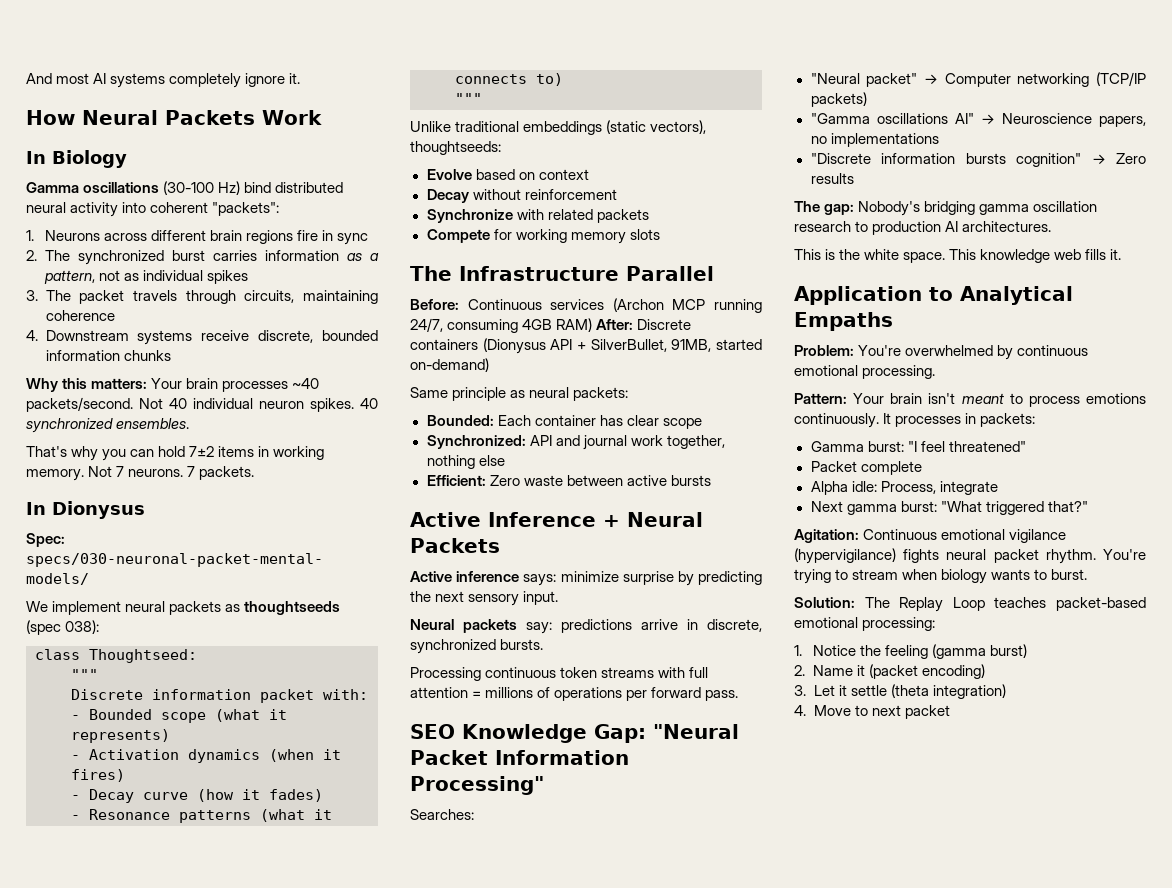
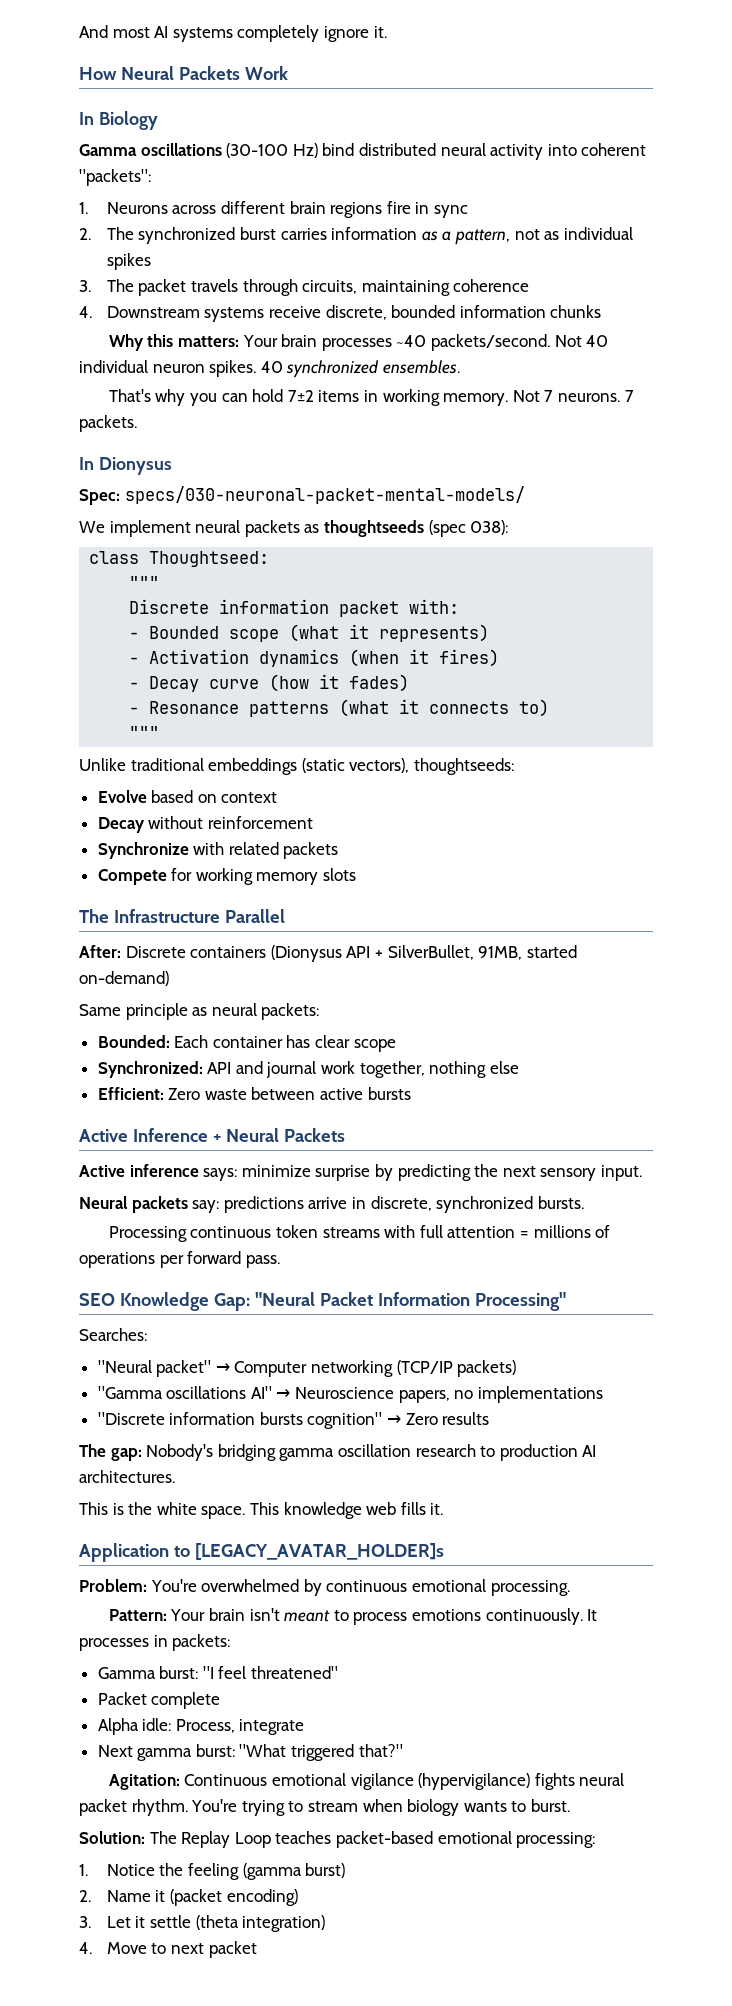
[410,298,762,313] [410,318,593,333] Before: Continuous services (Archon MCP running 24/7, consuming 4GB RAM) -> (285, 916) none
[960,286,1073,305] [794,312,893,331] Analytical Empaths -> [194,1543,444,1560] [LEGACY_AVATAR_HOLDER]s

